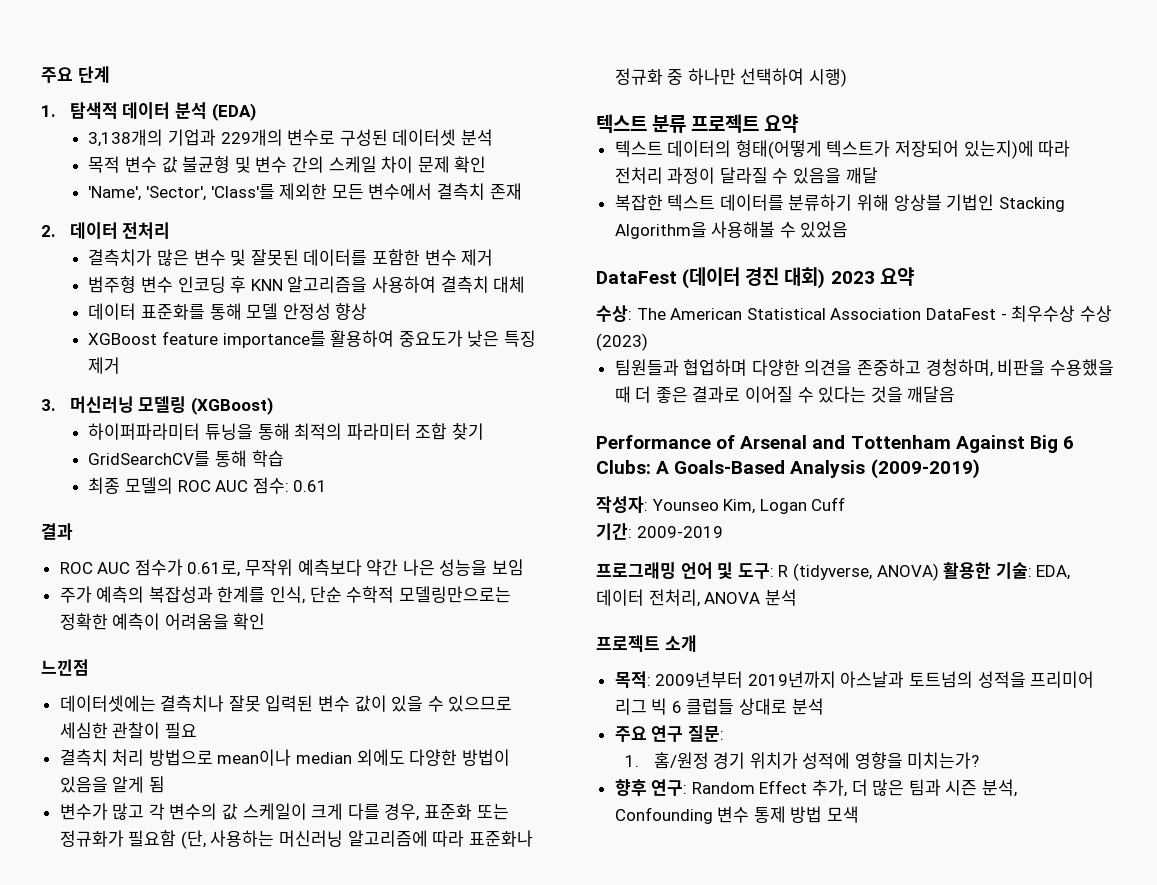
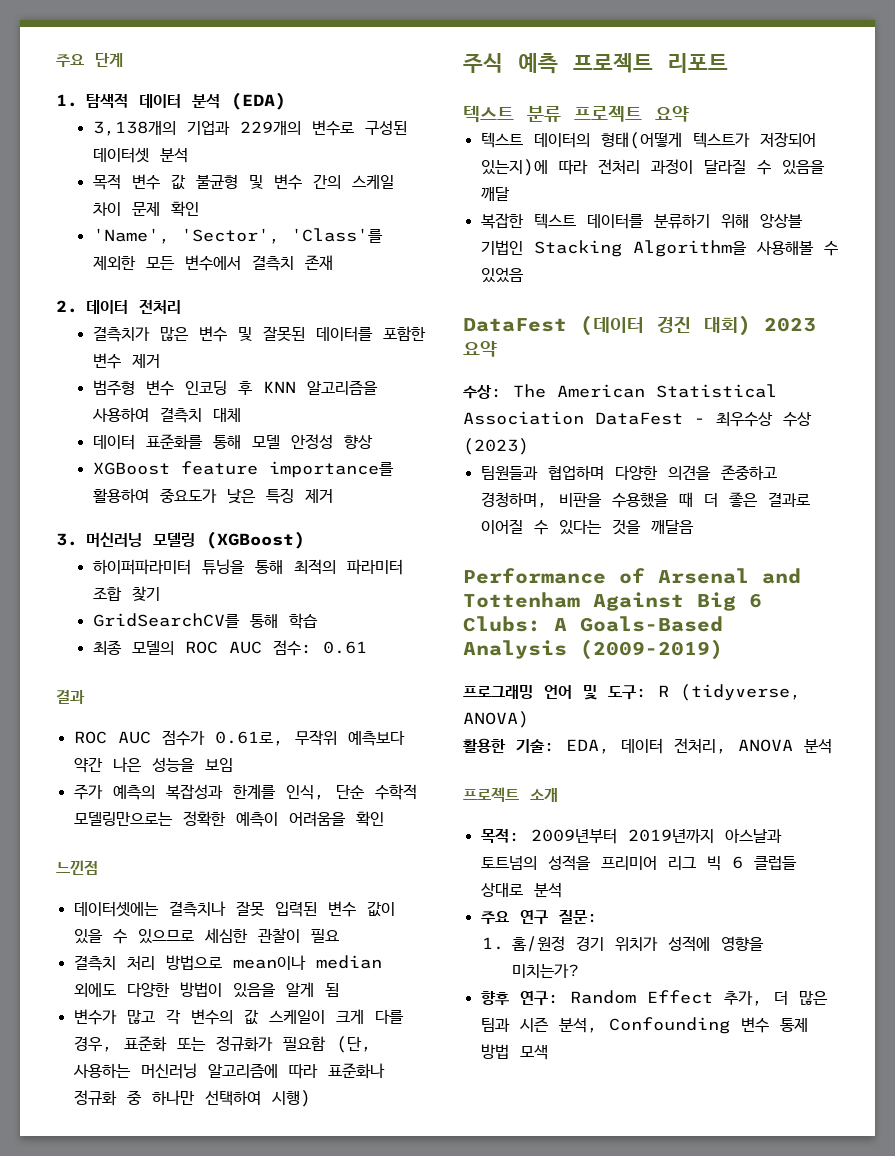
(848, 77) none -> [463,53,728,74] // 주식 예측 프로젝트 리포트
[596,496,846,514] [596,523,723,540] // 작성자: Younseo Kim, Logan Cuff // 기간: 2009-2019 -> (723, 649) none
(939, 572) none -> (529, 719) //

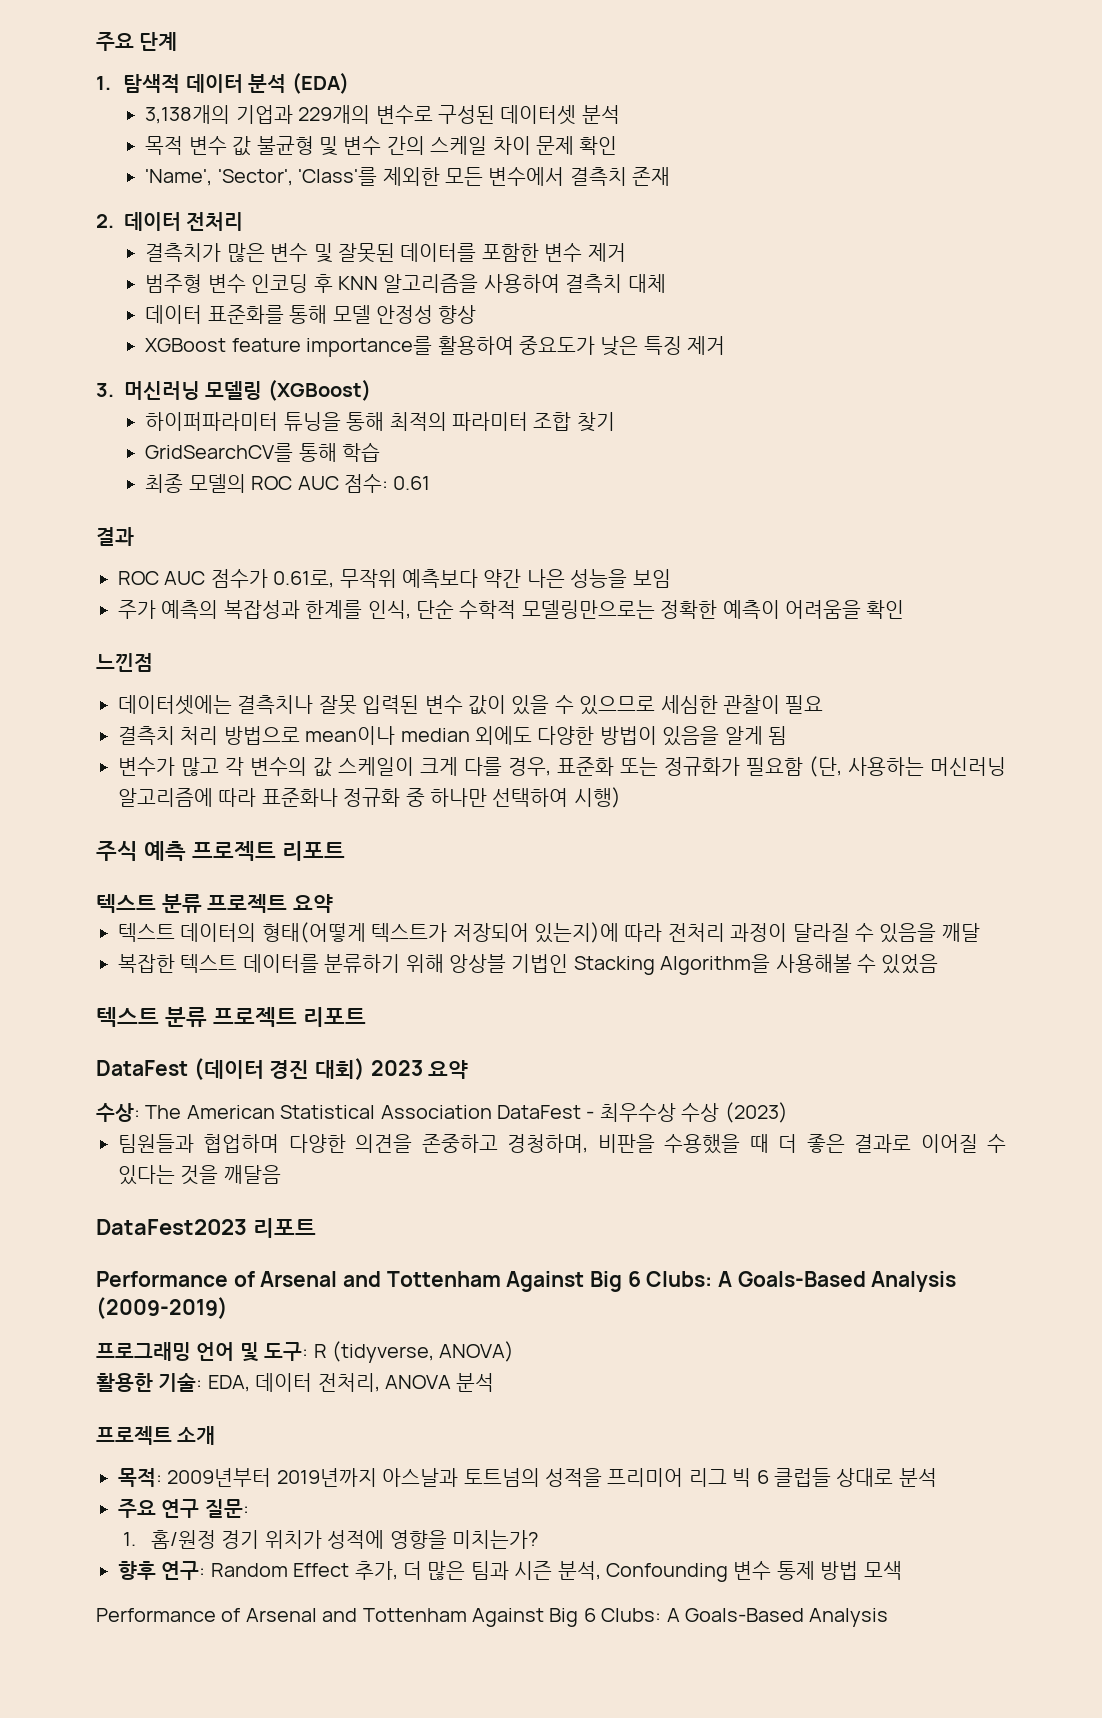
(524, 275) none -> [96,1007,366,1027] // 텍스트 분류 프로젝트 리포트
(694, 527) none -> [96,1218,316,1238] // DataFest2023 리포트
(548, 1052) none -> [96,1608,889,1627] // Performance of Arsenal and Tottenham Against Big 6 Clubs: A Goals-Based Analysis

